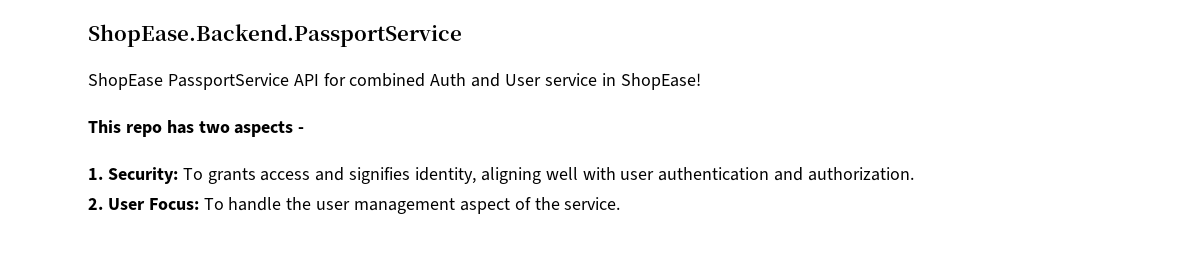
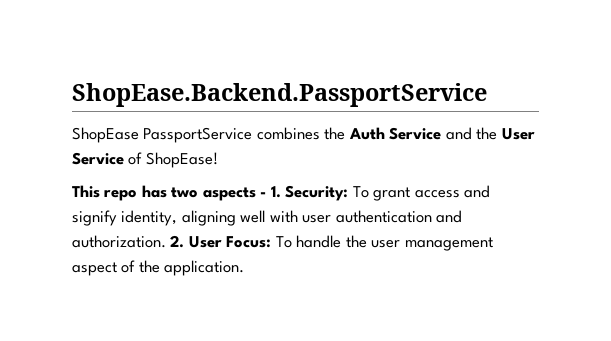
[293,73,616,87] API for combined Auth and User service in -> [256,127,535,140] [72,152,143,165] combines the Auth Service and the User Service of
(305, 130) // -> (267, 194) none
[207,168,256,184] grants -> [373,187,411,201] grant
[349,167,411,184] signifies -> [72,210,117,226] signify
(915, 174) // -> (166, 241) none
[564,197,621,210] service. -> [164,260,245,276] application.

